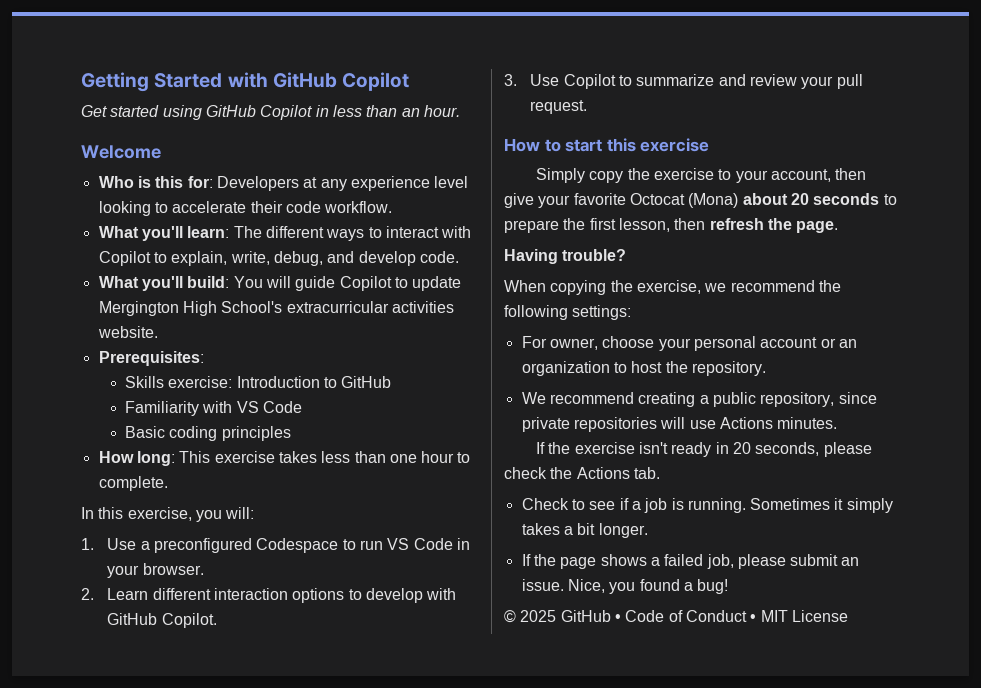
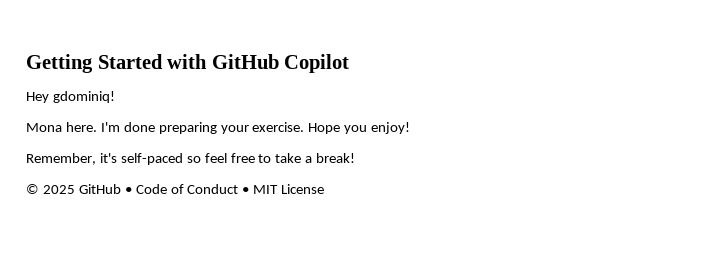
[81,105,460,120] [81,145,161,159] [98,176,469,191] [98,201,393,216] [98,226,472,241] [98,251,459,266] [98,276,462,291] [98,301,454,316] [97,326,158,338] [98,351,204,366] [125,376,392,388] [125,401,303,416] [125,426,291,441] [98,451,471,466] [98,476,168,491] [81,507,255,522] [81,538,471,553] [107,563,204,578] [81,588,457,603] [107,613,217,628] [504,74,863,89] [530,100,588,114] [504,138,710,152] [535,168,867,183] [504,193,897,208] [504,218,839,233] [504,249,627,264] [504,280,841,295] [504,305,632,320] [521,336,857,351] [521,361,766,376] [521,392,877,407] [521,417,838,432] [535,442,872,457] [504,467,660,479] [521,498,893,513] [521,523,648,538] [521,554,860,569] [521,579,729,594] Get started using GitHub Copilot in less than an hour. // Welcome // Who is this for: Developers at any experience level looking to accelerate their code workflow. // What you'll learn: The different ways to interact with Copilot to explain, write, debug, and develop code. // What you'll build: You will guide Copilot to update Mergington High School's extracurricular activities website. // Prerequisites: // Skills exercise: Introduction to GitHub // Familiarity with VS Code // Basic coding principles // How long: This exercise takes less than one hour to complete. // In this exercise, you will: // 1. Use a preconfigured Codespace to run VS Code in your browser. // 2. Learn different interaction options to develop with GitHub Copilot. // 3. Use Copilot to summarize and review your pull request. // How to start this exercise // Simply copy the exercise to your account, then give your favorite Octocat (Mona) about 20 seconds to prepare the first lesson, then refresh the page. // Having trouble? // When copying the exercise, we recommend the following settings: // For owner, choose your personal account or an organization to host the repository. // We recommend creating a public repository, since private repositories will use Actions minutes. // If the exercise isn't ready in 20 seconds, please check the Actions tab. // Check to see if a job is running. Sometimes it simply takes a bit longer. // If the page shows a failed job, please submit an issue. Nice, you found a bug! -> [26,91,115,103] [26,122,411,134] [26,153,356,165] Hey gdominiq! // Mona here. I'm done preparing your exercise. Hope you enjoy! // Remember, it's self-paced so feel free to take a break!

